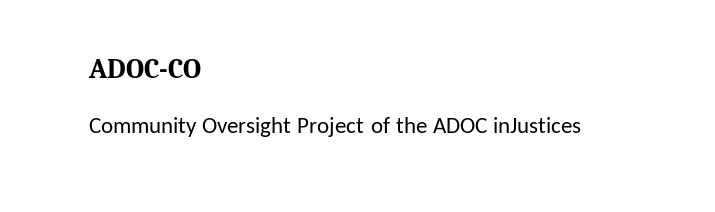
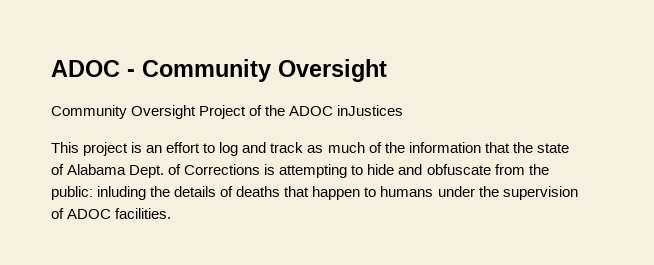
[88,59,201,78] ADOC-CO -> [51,59,387,82] ADOC - Community Oversight
(582, 125) none -> [51,142,569,156] [51,164,549,178] [51,186,578,200] [51,208,172,219] // This project is an effort to log and track as much of the information that the state of Alabama Dept. of Corrections is attempting to hide and obfuscate from the public: inluding the details of deaths that happen to humans under the supervision of ADOC facilities.

